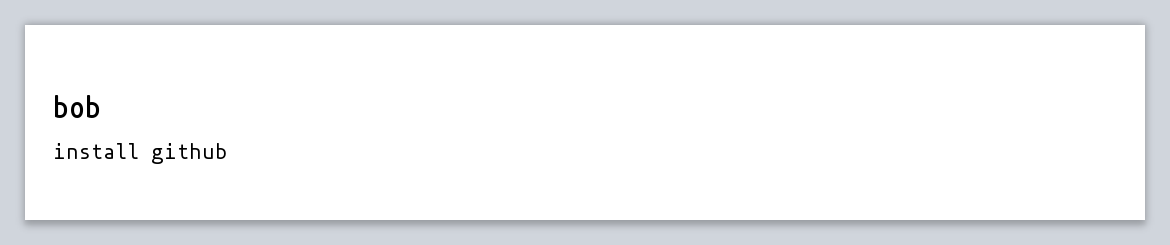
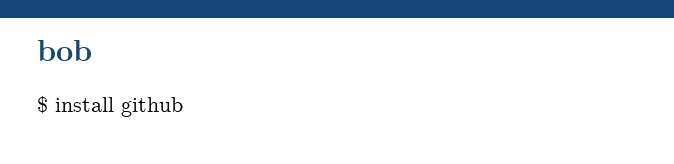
(101, 106) none -> [37,96,48,113] $

